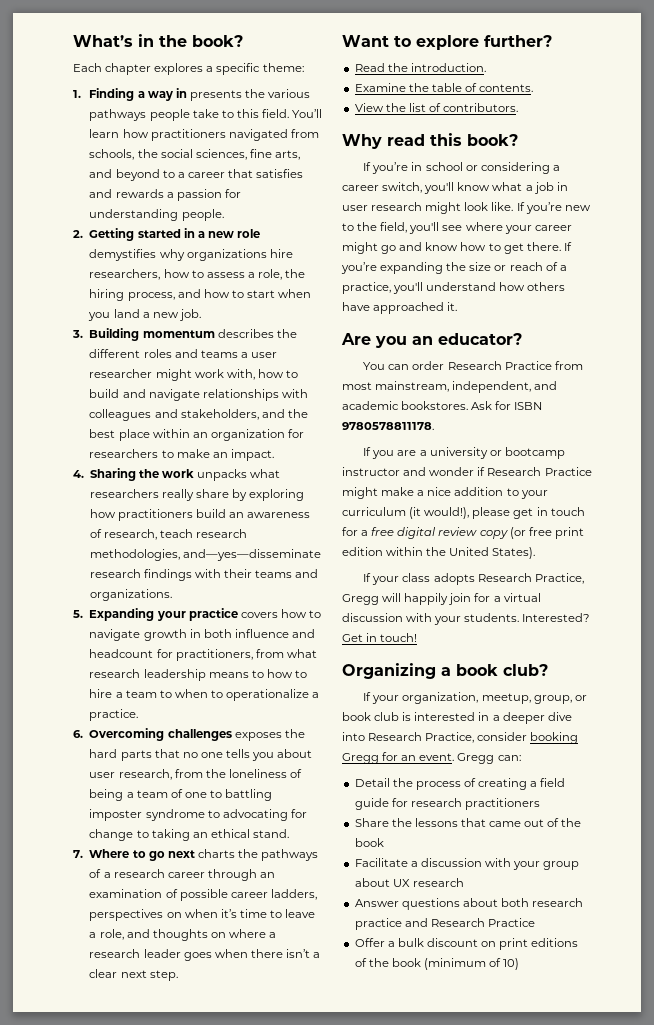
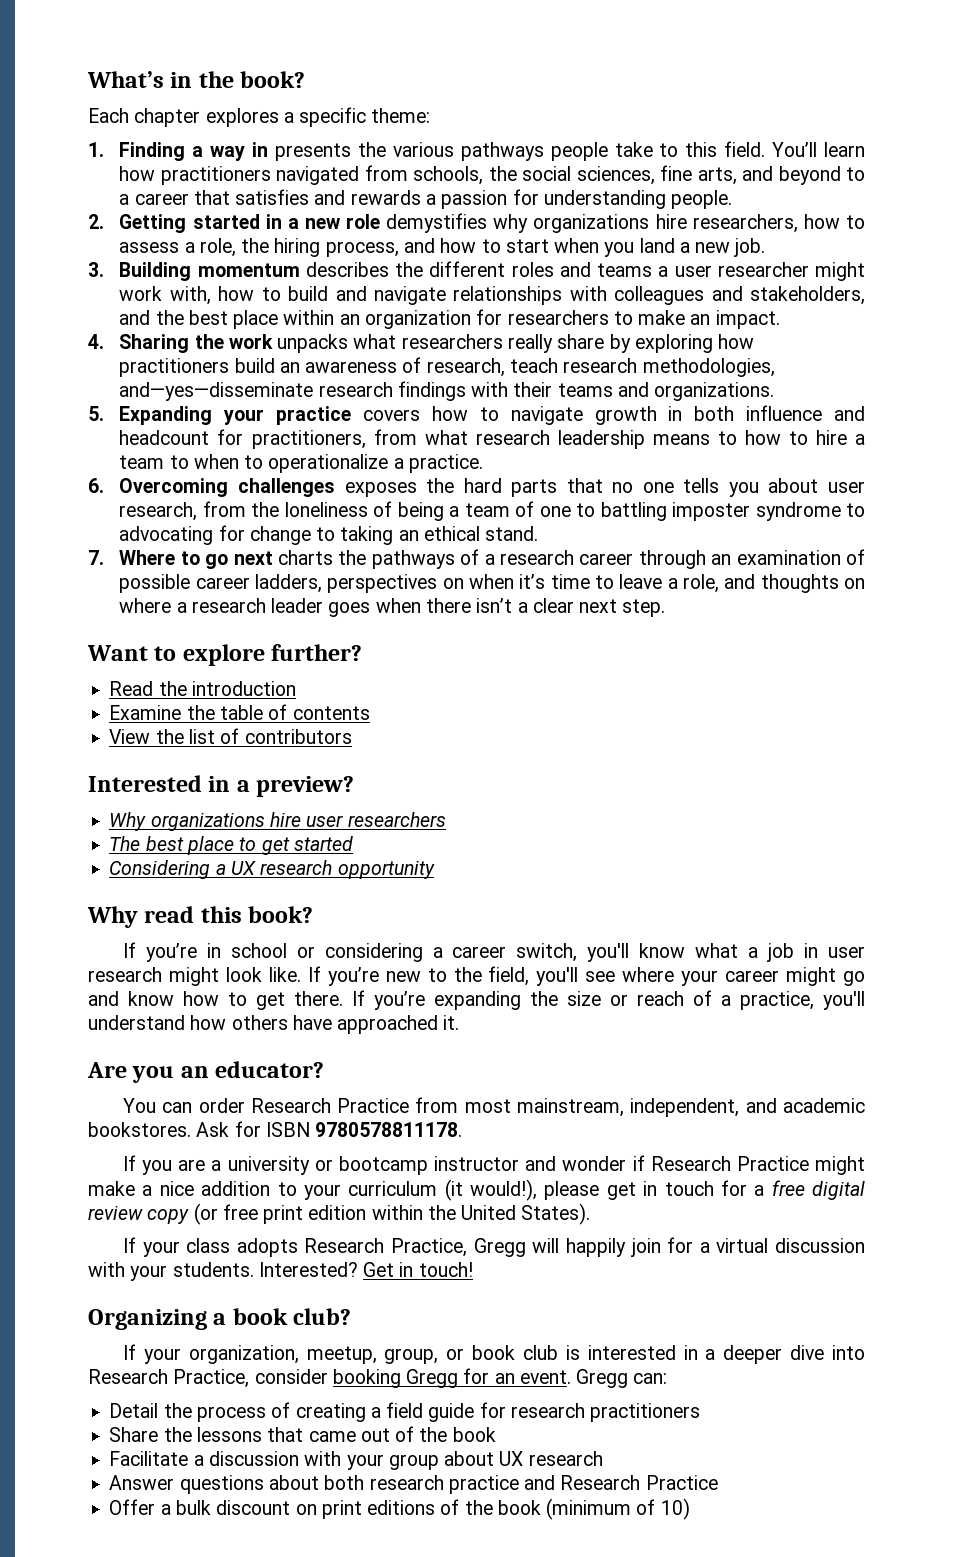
[410,63,486,72] introduction. -> [191,681,296,696] introduction
[479,84,534,92] contents. -> [292,706,370,720] contents
[443,103,519,112] contributors. -> [244,729,352,744] [88,775,355,797] [109,812,446,831] [109,836,353,855] [109,860,435,879] contributors // Interested in a preview? // Why organizations hire user researchers // The best place to get started // Considering a UX research opportunity

